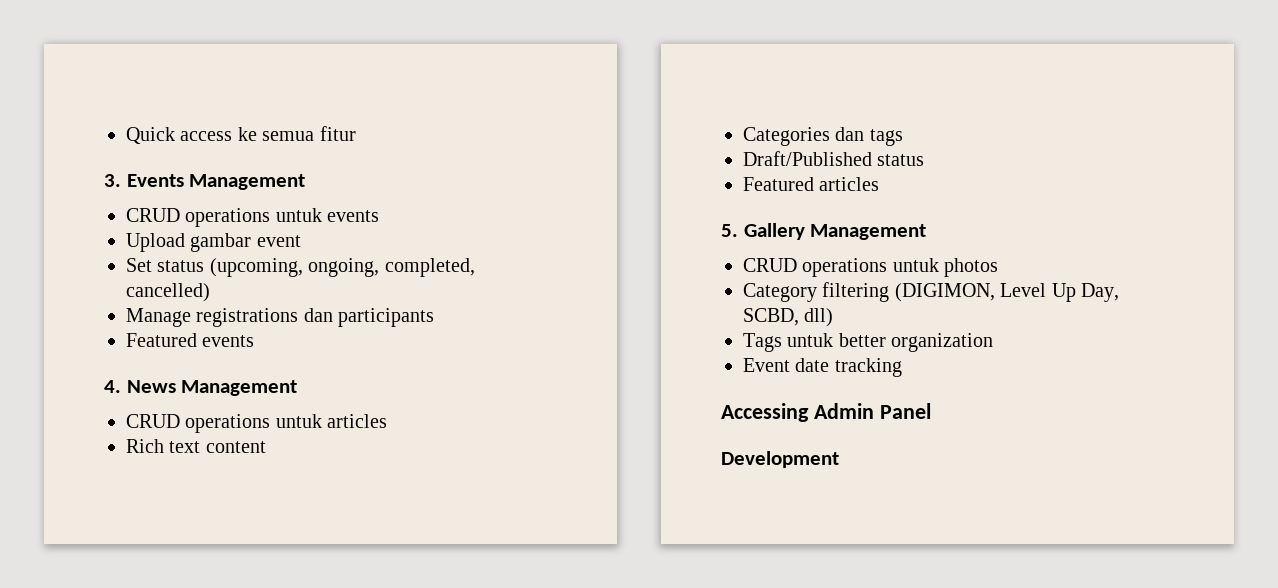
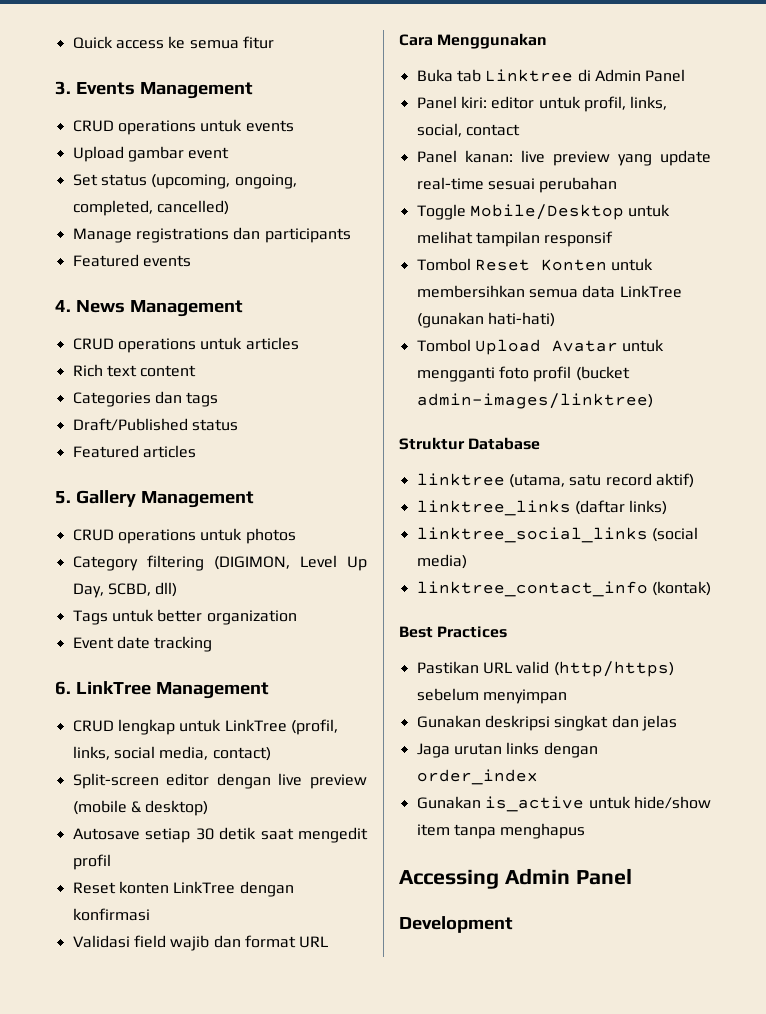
(902, 367) none -> [55,681,269,699] [72,719,338,735] [72,746,271,761] [72,773,367,789] [72,800,209,816] [72,827,368,843] [72,854,111,870] [72,881,294,897] [72,908,150,921] [72,935,329,951] [399,33,548,49] [416,69,686,82] [416,96,668,112] [416,123,520,137] [416,150,711,166] [416,177,618,193] [416,204,671,220] [416,231,614,247] [416,258,654,271] [416,285,682,298] [416,312,555,328] [416,339,665,355] [416,366,630,382] [416,393,653,409] [399,437,541,450] [416,473,694,488] [416,500,668,516] [416,527,698,543] [416,554,467,569] [416,581,711,597] [399,626,508,638] [416,661,674,677] [416,688,567,704] [416,715,677,731] [416,742,598,758] [416,769,538,785] [416,796,711,812] [416,823,586,839] // 6. LinkTree Management // CRUD lengkap untuk LinkTree (profil, links, social media, contact) // Split-screen editor dengan live preview (mobile & desktop) // Autosave setiap 30 detik saat mengedit profil // Reset konten LinkTree dengan konfirmasi // Validasi field wajib dan format URL // Cara Menggunakan // Buka tab Linktree di Admin Panel // Panel kiri: editor untuk profil, links, social, contact // Panel kanan: live preview yang update real-time sesuai perubahan // Toggle Mobile/Desktop untuk melihat tampilan responsif // Tombol Reset Konten untuk membersihkan semua data LinkTree (gunakan hati-hati) // Tombol Upload Avatar untuk mengganti foto profil (bucket admin-images/linktree) // Struktur Database // linktree (utama, satu record aktif) // linktree_links (daftar links) // linktree_social_links (social media) // linktree_contact_info (kontak) // Best Practices // Pastikan URL valid (http/https) sebelum menyimpan // Gunakan deskripsi singkat dan jelas // Jaga urutan links dengan order_index // Gunakan is_active untuk hide/show item tanpa menghapus

